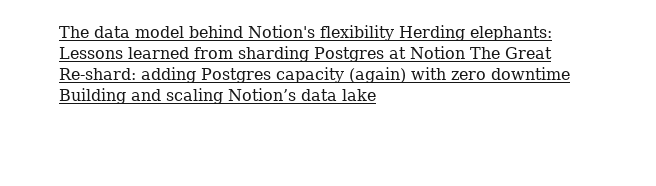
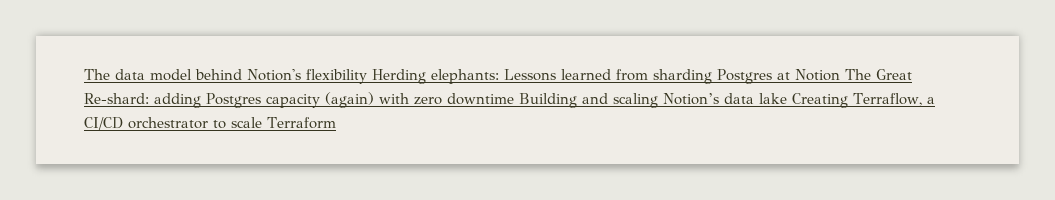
(376, 95) none -> [792,93,935,108] [84,117,336,130] Creating Terraflow, a CI/CD orchestrator to scale Terraform

